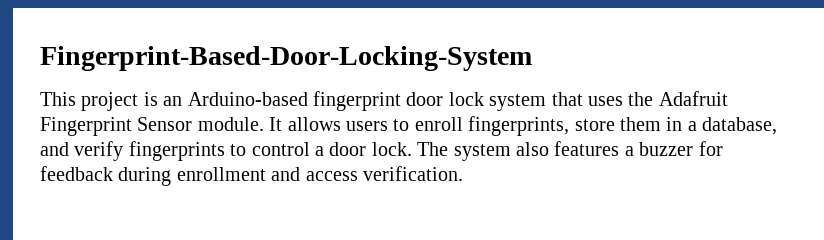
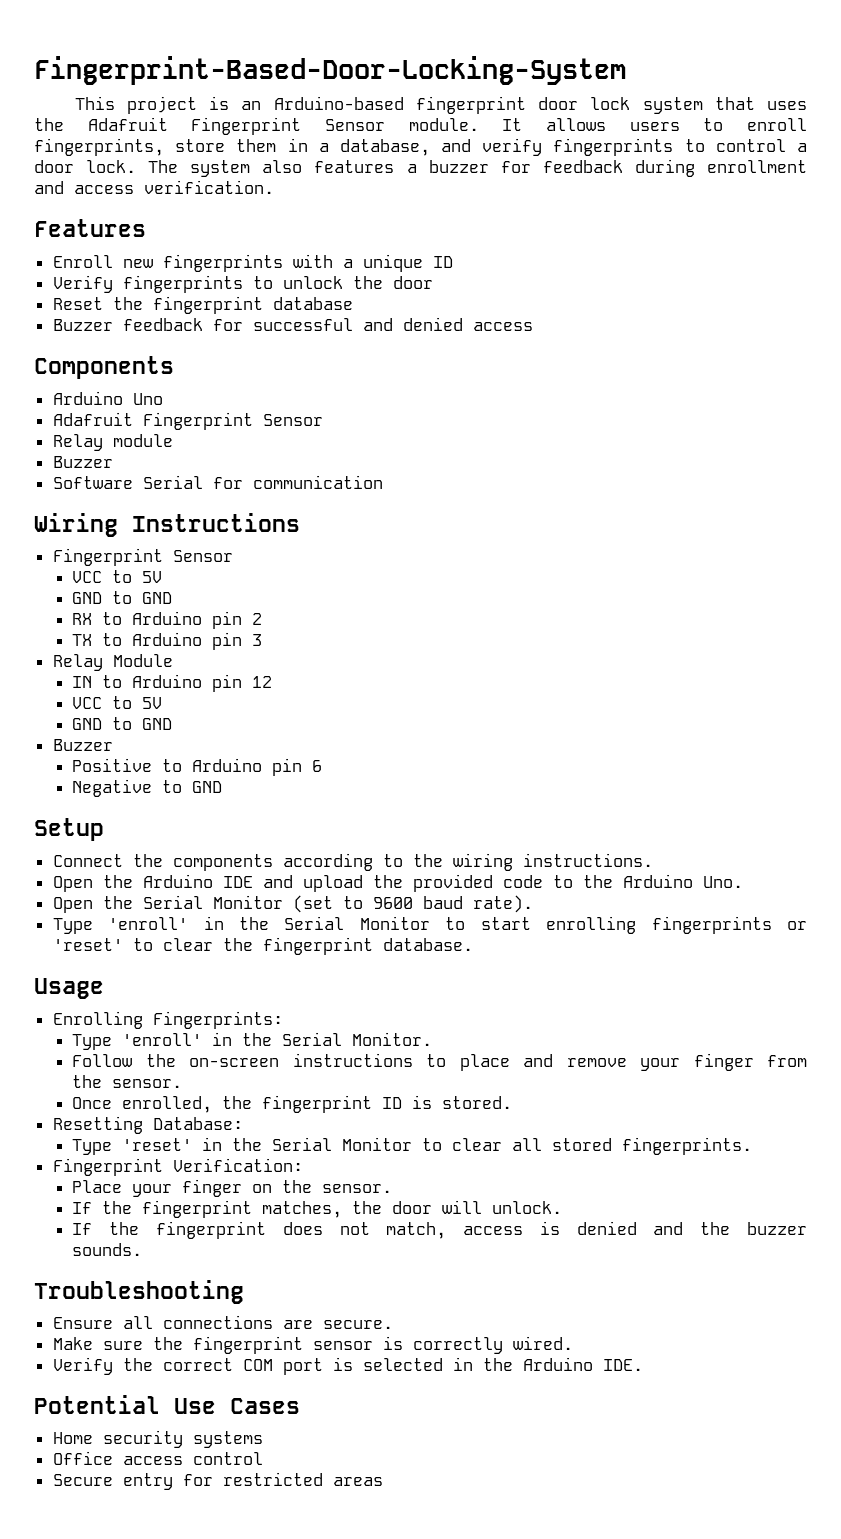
(463, 173) none -> [34,219,146,237] [52,254,453,272] [52,275,433,293] [52,296,353,314] [52,317,533,331] [34,356,174,379] [52,391,163,405] [52,412,323,430] [52,434,173,451] [52,456,113,468] [52,475,383,489] [34,513,300,537] [52,548,233,566] [72,570,163,583] [72,591,173,604] [72,611,263,629] [72,632,263,650] [52,654,173,671] [72,674,273,692] [72,696,163,709] [72,717,173,730] [52,739,113,751] [72,758,323,776] [72,779,223,797] [34,818,104,841] [52,853,653,871] [52,874,743,892] [52,895,533,913] [52,916,807,934] [52,937,473,955] [34,978,104,999] [52,1011,283,1029] [72,1032,433,1050] [72,1053,807,1071] [72,1075,183,1088] [72,1095,513,1113] [52,1116,243,1134] [72,1137,753,1155] [52,1158,303,1176] [72,1179,393,1197] [72,1200,563,1218] [72,1221,807,1239] [72,1243,143,1256] [34,1280,244,1304] [52,1315,393,1329] [52,1336,573,1354] [52,1357,643,1375] [34,1395,300,1414] [52,1430,263,1448] [52,1451,263,1465] [52,1472,383,1490] // Features // Enroll new fingerprints with a unique ID // Verify fingerprints to unlock the door // Reset the fingerprint database // Buzzer feedback for successful and denied access // Components // Arduino Uno // Adafruit Fingerprint Sensor // Relay module // Buzzer // Software Serial for communication // Wiring Instructions // Fingerprint Sensor // VCC to 5V // GND to GND // RX to Arduino pin 2 // TX to Arduino pin 3 // Relay Module // IN to Arduino pin 12 // VCC to 5V // GND to GND // Buzzer // Positive to Arduino pin 6 // Negative to GND // Setup // Connect the components according to the wiring instructions. // Open the Arduino IDE and upload the provided code to the Arduino Uno. // Open the Serial Monitor (set to 9600 baud rate). // Type 'enroll' in the Serial Monitor to start enrolling fingerprints or 'reset' to clear the fingerprint database. // Usage // Enrolling Fingerprints: // Type 'enroll' in the Serial Monitor. // Follow the on-screen instructions to place and remove your finger from the sensor. // Once enrolled, the fingerprint ID is stored. // Resetting Database: // Type 'reset' in the Serial Monitor to clear all stored fingerprints. // Fingerprint Verification: // Place your finger on the sensor. // If the fingerprint matches, the door will unlock. // If the fingerprint does not match, access is denied and the buzzer sounds. // Troubleshooting // Ensure all connections are secure. // Make sure the fingerprint sensor is correctly wired. // Verify the correct COM port is selected in the Arduino IDE. // Potential Use Cases // Home security systems // Office access control // Secure entry for restricted areas

